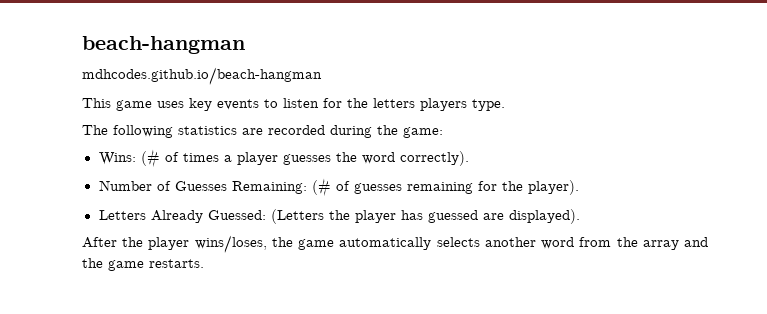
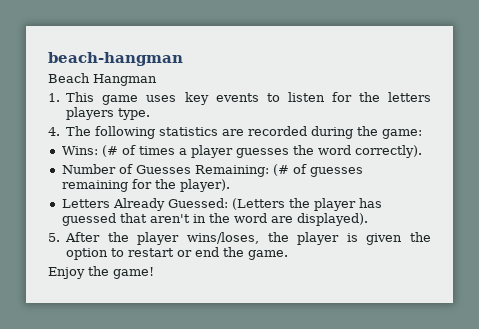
[82,67,322,85] mdhcodes.github.io/beach-hangman // -> [48,73,157,86] [48,93,60,102] Beach Hangman // 1.
(505, 105) none -> [48,127,60,136] 4.
(478, 216) none -> [119,213,267,223] that aren't in the word
(580, 216) none -> [48,233,60,242] 5.
[298,237,709,250] [82,258,204,271] game automatically selects another word from the array and the game restarts. -> [297,232,431,245] [66,247,289,260] [48,266,154,279] player is given the option to restart or end the game. // Enjoy the game!

